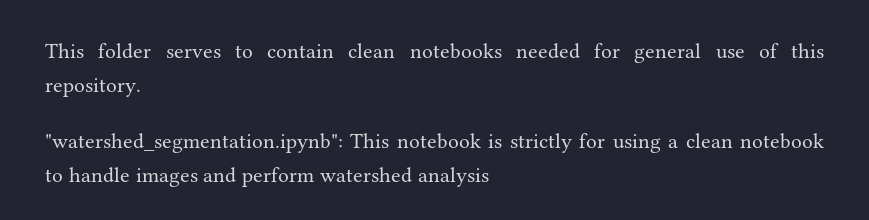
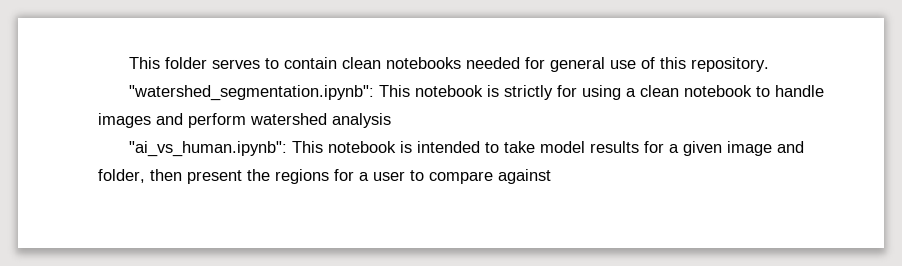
(489, 177) none -> [129,141,805,157] [98,169,551,184] // "ai_vs_human.ipynb": This notebook is intended to take model results for a given image and folder, then present the regions for a user to compare against

